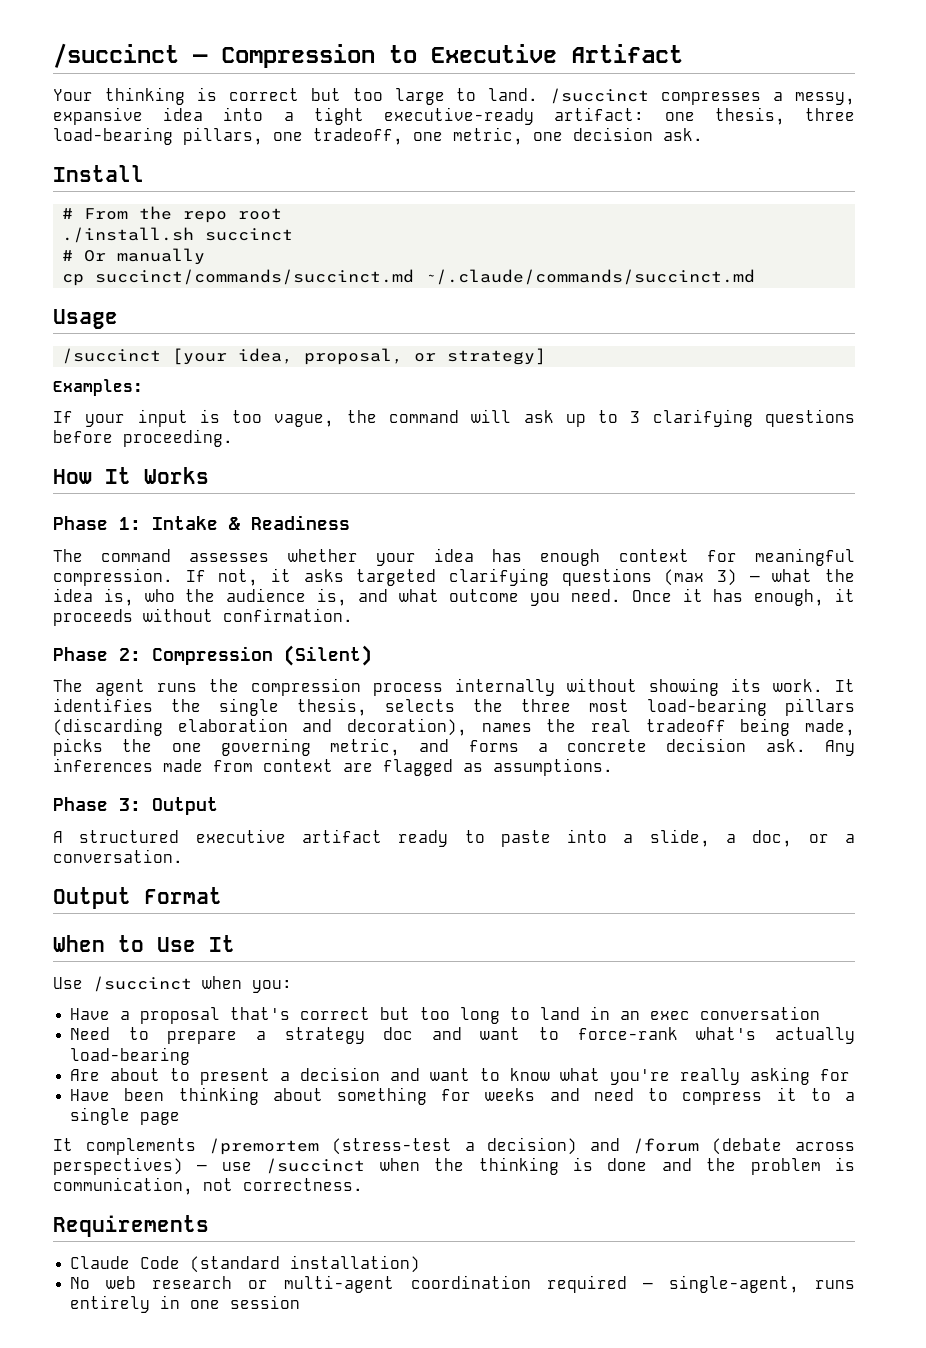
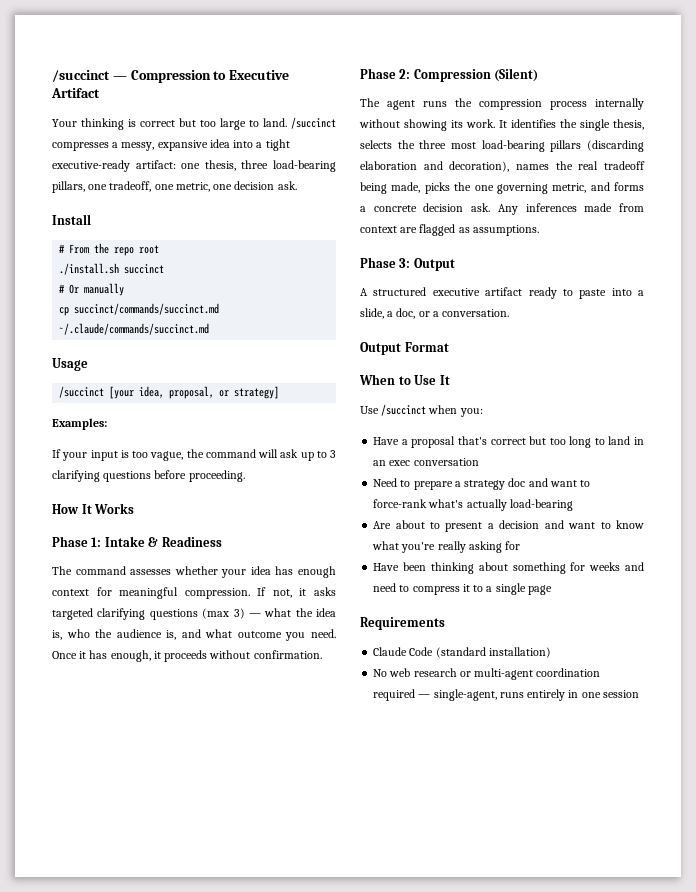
[53,1137,856,1155] [53,1157,855,1175] [53,1177,363,1195] // It complements /premortem (stress-test a decision) and /forum (debate across perspectives) — use /succinct when the thinking is done and the problem is communication, not correctness. -> (552, 590) none

